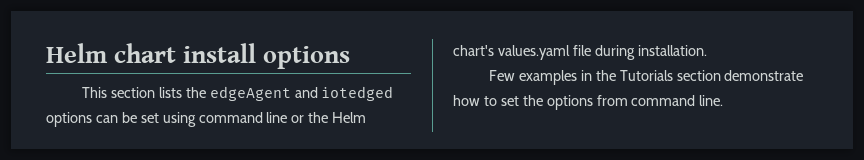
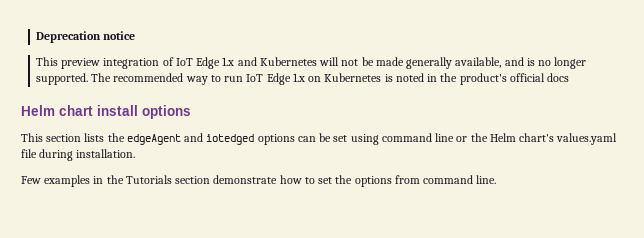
(46, 53) none -> [35,31,136,43] [35,57,587,69] [35,73,570,85] Deprecation notice // This preview integration of IoT Edge 1.x and Kubernetes will not be made generally available, and is no longer supported. The recommended way to run IoT Edge 1.x on Kubernetes is noted in the product's official docs //

